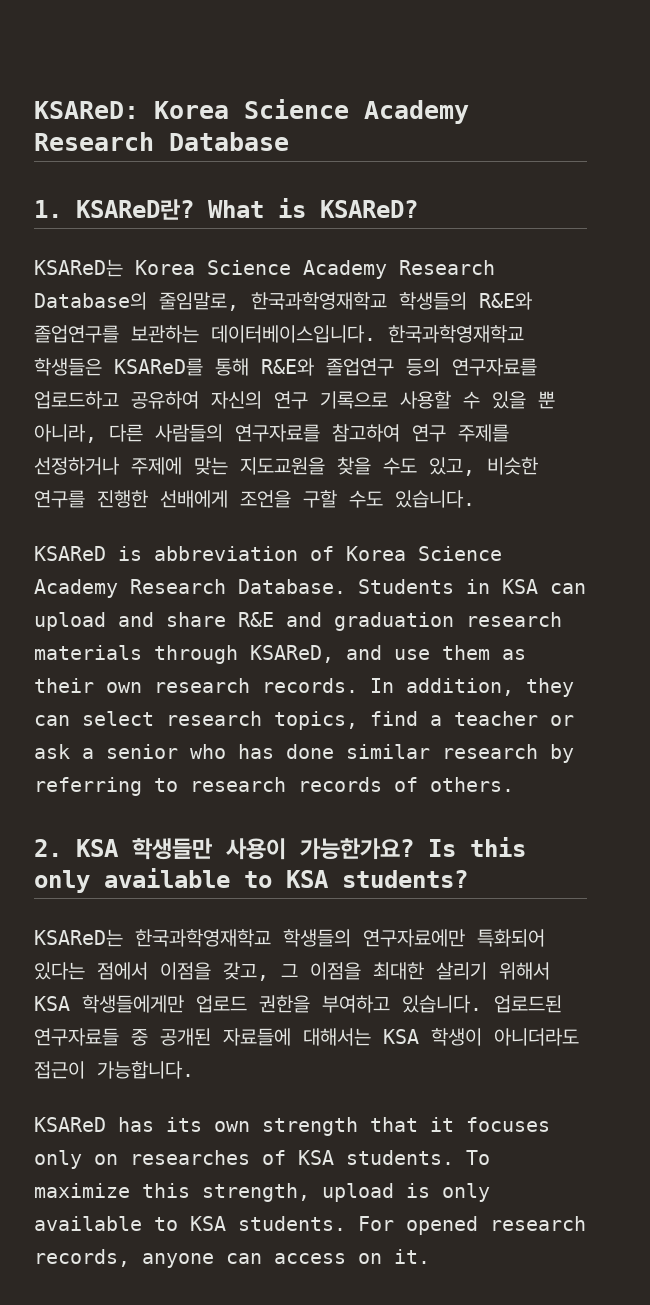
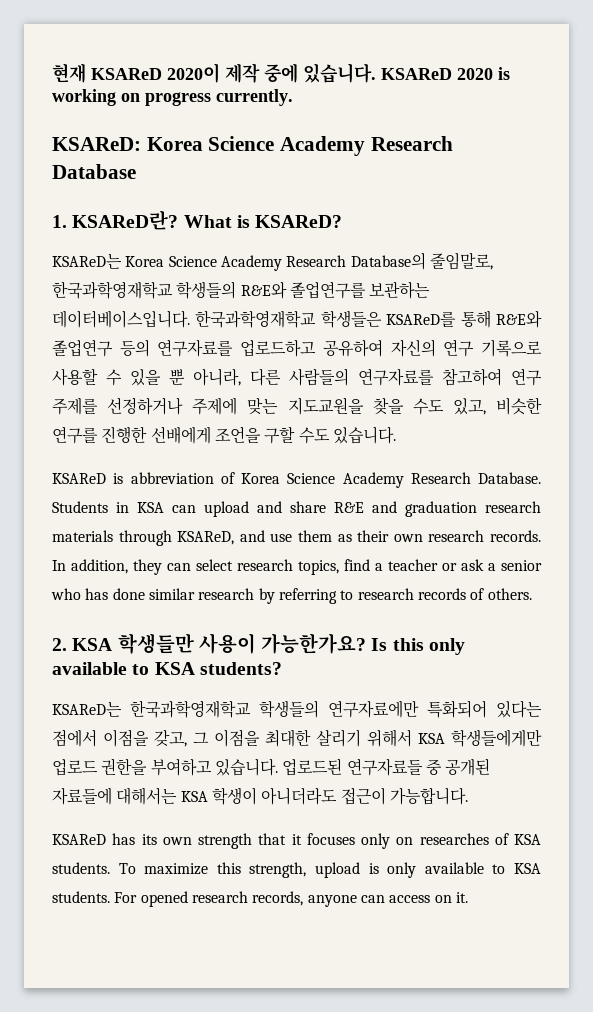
(34, 110) none -> [52,63,510,83] [52,89,293,106] 현재 KSAReD 2020이 제작 중에 있습니다. KSAReD 2020 is working on progress currently. //

